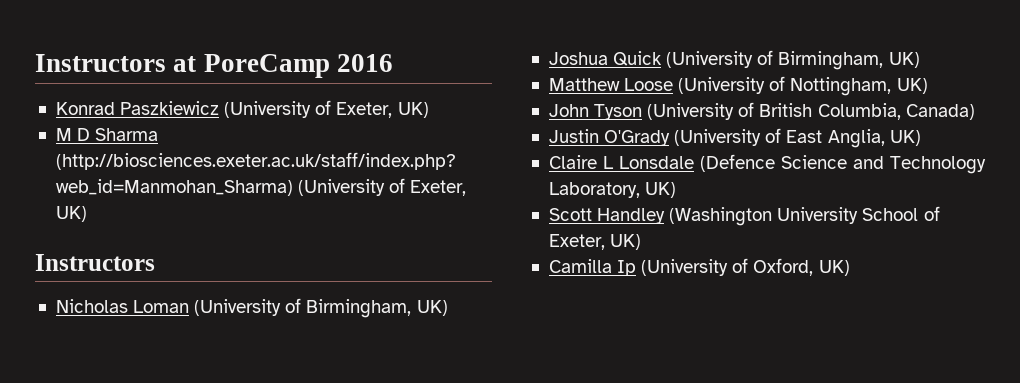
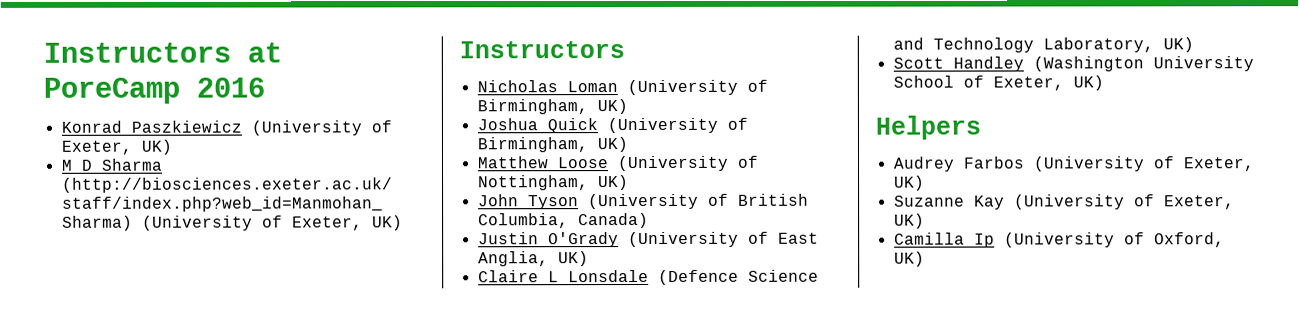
(642, 242) none -> [875,115,981,140] [892,156,1255,172] [893,175,925,191] [893,194,1235,210] [893,213,925,229] // Helpers // Audrey Farbos (University of Exeter, UK) // Suzanne Kay (University of Exeter, UK)

